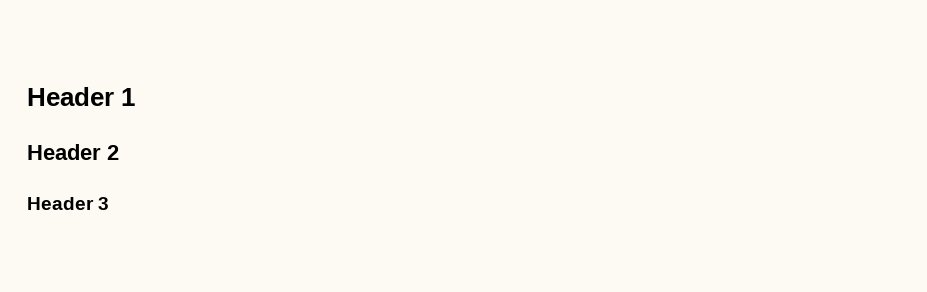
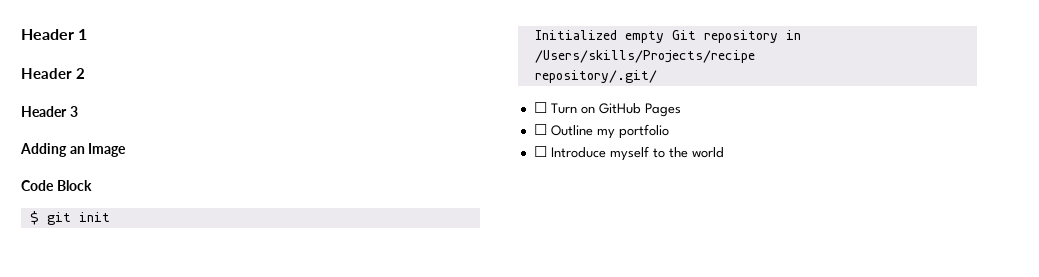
(110, 203) none -> [20,143,127,157] [21,180,92,191] [29,211,110,225] [534,30,801,43] [534,50,755,63] [534,70,657,83] [533,102,681,117] [533,124,669,139] [533,146,724,161] // Adding an Image // Code Block // $ git init // Initialized empty Git repository in /Users/skills/Projects/recipe // repository/.git/ // ☐ Turn on GitHub Pages // ☐ Outline my portfolio // ☐ Introduce myself to the world

